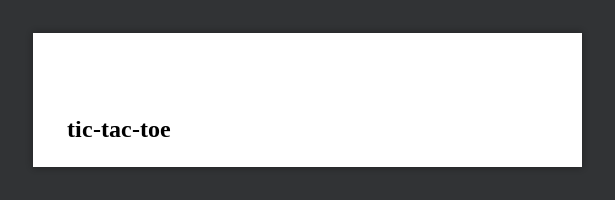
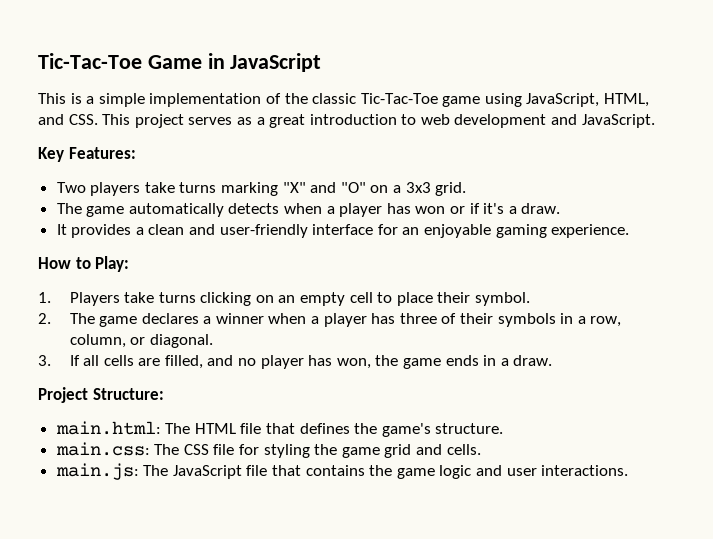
[67,121,171,137] tic-tac-toe -> [38,53,322,72] [38,93,650,107] [38,114,655,128] [38,147,136,162] [56,182,467,196] [56,203,561,217] [56,224,630,238] [38,256,130,272] [38,292,531,306] [38,313,622,327] [69,334,213,348] [38,355,553,369] [38,387,164,403] [55,421,504,437] [55,442,481,458] [55,463,629,480] Tic-Tac-Toe Game in JavaScript // This is a simple implementation of the classic Tic-Tac-Toe game using JavaScript, HTML, and CSS. This project serves as a great introduction to web development and JavaScript. // Key Features: // Two players take turns marking "X" and "O" on a 3x3 grid. // The game automatically detects when a player has won or if it's a draw. // It provides a clean and user-friendly interface for an enjoyable gaming experience. // How to Play: // 1. Players take turns clicking on an empty cell to place their symbol. // 2. The game declares a winner when a player has three of their symbols in a row, column, or diagonal. // 3. If all cells are filled, and no player has won, the game ends in a draw. // Project Structure: // main.html: The HTML file that defines the game's structure. // main.css: The CSS file for styling the game grid and cells. // main.js: The JavaScript file that contains the game logic and user interactions.

